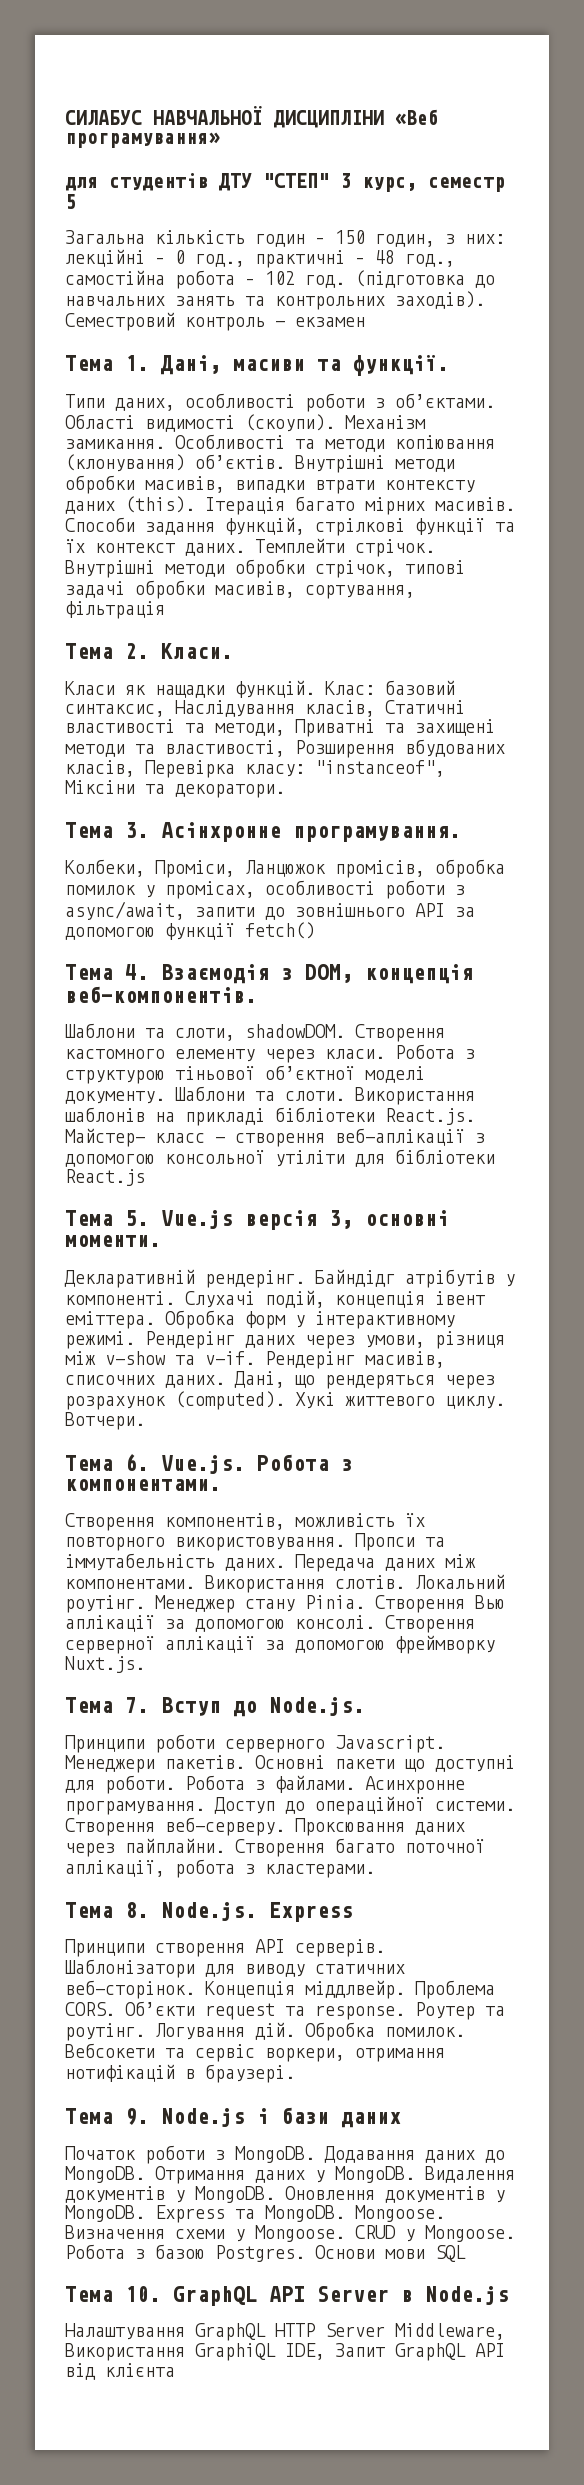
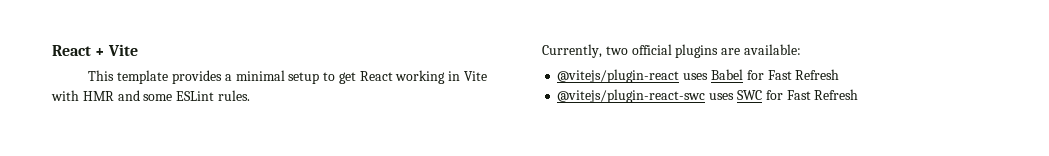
[65,106,439,128] [65,132,220,148] [65,173,505,192] [65,194,76,209] [65,230,505,247] [65,249,455,268] [65,270,495,289] [65,291,485,310] [65,312,365,331] [65,355,449,376] [65,393,495,412] [65,414,426,432] [65,434,495,452] [65,454,455,473] [65,475,475,494] [65,496,515,515] [65,517,515,536] [65,538,435,557] [65,559,465,578] [65,580,415,599] [65,601,165,619] [65,643,233,659] [65,680,455,698] [65,700,465,717] [65,719,495,737] [65,739,505,758] [65,760,445,778] [65,780,285,798] [65,822,461,842] [65,859,505,878] [65,880,465,899] [65,901,475,920] [65,922,315,940] [65,964,473,984] [65,986,257,1003] [65,1023,445,1042] [65,1044,475,1063] [65,1065,425,1084] [65,1086,475,1105] [65,1107,475,1126] [65,1128,485,1147] [65,1149,495,1167] [65,1169,145,1186] [65,1210,449,1230] [65,1235,161,1247] [64,1269,515,1288] [65,1290,485,1308] [65,1310,455,1329] [65,1331,505,1349] [65,1351,445,1369] [65,1371,495,1389] [65,1391,505,1410] [65,1412,145,1430] [65,1454,353,1474] [65,1479,221,1491] [65,1513,425,1531] [65,1533,445,1551] [65,1553,476,1572] [65,1574,505,1593] [65,1595,505,1613] [65,1615,475,1633] [65,1635,495,1654] [65,1656,145,1673] [65,1697,365,1717] [65,1734,445,1753] [65,1755,515,1773] [65,1775,465,1794] [65,1796,515,1815] [65,1817,465,1836] [65,1838,485,1857] [65,1859,375,1878] [65,1902,353,1922] [65,1939,385,1957] [65,1959,405,1978] [65,1980,495,1999] [65,2001,505,2020] [65,2022,465,2041] [65,2043,445,2062] [65,2064,295,2083] [65,2107,401,2128] [65,2145,505,2164] [65,2166,515,2184] [65,2186,505,2203] [65,2205,445,2223] [65,2225,515,2242] [65,2244,466,2262] [65,2286,509,2306] [65,2323,505,2341] [65,2343,505,2361] [65,2363,175,2380] СИЛАБУС НАВЧАЛЬНОЇ ДИСЦИПЛІНИ «Веб програмування» // для студентів ДТУ "СТЕП" 3 курс, семестр 5 // Загальна кількість годин – 150 годин, з них: лекційні – 0 год., практичні – 48 год., самостійна робота – 102 год. (підготовка до навчальних занять та контрольних заходів). Семестровий контроль - екзамен // Тема 1. Дані, масиви та функції. // Типи даних, особливості роботи з об’єктами. Області видимості (скоупи). Механізм замикання. Особливості та методи копіювання (клонування) об’єктів. Внутрішні методи обробки масивів, випадки втрати контексту даних (this). Ітерація багато мірних масивів. Способи задання функцій, стрілкові функції та їх контекст даних. Темплейти стрічок. Внутрішні методи обробки стрічок, типові задачі обробки масивів, сортування, фільтрація // Тема 2. Класи. // Класи як нащадки функцій. Клас: базовий синтаксис, Наслідування класів, Статичні властивості та методи, Приватні та захищені методи та властивості, Розширення вбудованих класів, Перевірка класу: "instanceof", Міксіни та декоратори. // Тема 3. Асінхронне програмування. // Колбеки, Проміси, Ланцюжок промісів, обробка помилок у промісах, особливості роботи з async/await, запити до зовнішнього API за допомогою функції fetch() // Тема 4. Взаємодія з DOM, концепція веб-компонентів. // Шаблони та слоти, shadowDOM. Створення кастомного елементу через класи. Робота з структурою тіньової об’єктної моделі документу. Шаблони та слоти. Використання шаблонів на прикладі бібліотеки React.js. Майстер- класс - створення веб-аплікації з допомогою консольної утіліти для бібліотеки React.js // Тема 5. Vue.js версія 3, основні моменти. // Декларативній рендерінг. Байндідг атрібутів у компоненті. Слухачі подій, концепція івент еміттера. Обробка форм у інтерактивному режимі. Рендерінг даних через умови, різниця між v-show та v-if. Рендерінг масивів, списочних даних. Дані, що рендеряться через розрахунок (computed). Хукі життевого циклу. Вотчери. // Тема 6. Vue.js. Робота з компонентами. // Створення компонентів, можливість їх повторного використовування. Пропси та іммутабельність даних. Передача даних між компонентами. Використання слотів. Локальний роутінг. Менеджер стану Pinia. Створення Вью аплікації за допомогою консолі. Створення серверної аплікації за допомогою фреймворку Nuxt.js. // Тема 7. Вступ до Node.js. // Принципи роботи серверного Javascript. Менеджери пакетів. Основні пакети що доступні для роботи. Робота з файлами. Асинхронне програмування. Доступ до операційної системи. Створення веб-серверу. Проксювання даних через пайплайни. Створення багато поточної аплікації, робота з кластерами. // Тема 8. Node.js. Express // Принципи створення API серверів. Шаблонізатори для виводу статичних веб-сторінок. Концепція міддлвейр. Проблема CORS. Об’єкти request та response. Роутер та роутінг. Логування дій. Обробка помилок. Вебсокети та сервіс воркери, отримання нотифікацій в браузері. // Тема 9. Node.js і бази даних // Початок роботи з MongoDB. Додавання даних до MongoDB. Отримання даних у MongoDB. Видалення документів у MongoDB. Оновлення документів у MongoDB. Express та MongoDB. Mongoose. Визначення схеми у Mongoose. CRUD у Mongoose. Робота з базою Postgres. Основи мови SQL // Тема 10. GraphQL API Server в Node.js // Налаштування GraphQL HTTP Server Middleware, Використання GraphiQL IDE, Запит GraphQL API від клієнта -> [52,44,138,56] [88,70,487,84] [51,90,250,101] [542,44,801,58] [557,69,840,83] [557,89,859,103] React + Vite // This template provides a minimal setup to get React working in Vite with HMR and some ESLint rules. // Currently, two official plugins are available: // @vitejs/plugin-react uses Babel for Fast Refresh // @vitejs/plugin-react-swc uses SWC for Fast Refresh

